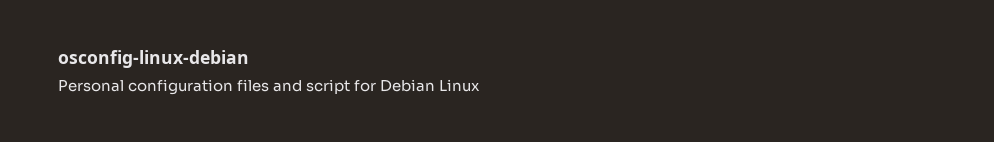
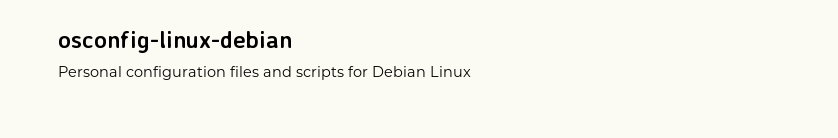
[306,79,351,94] script -> [296,66,344,80] scripts

